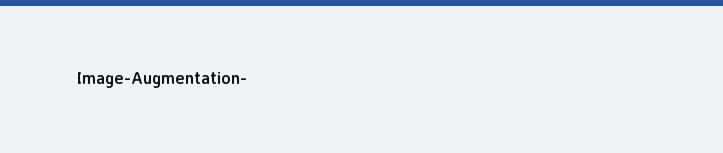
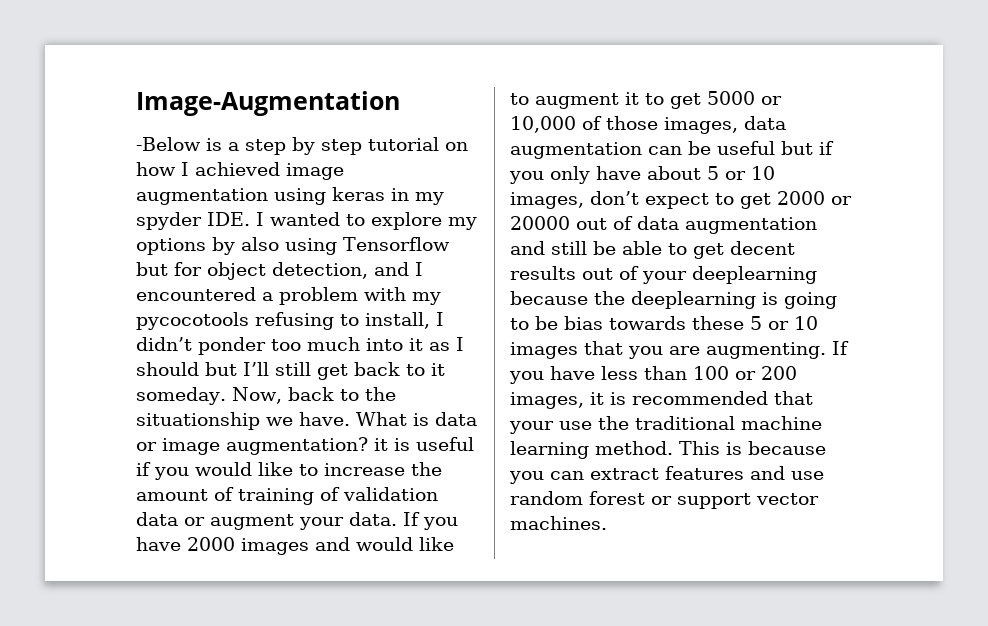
[77,72,247,88] Image-Augmentation- -> [136,91,400,116] [136,137,468,155] [136,162,344,180] [136,187,444,205] [136,212,477,230] [136,237,450,255] [136,262,423,280] [136,287,441,305] [136,312,444,330] [136,337,464,355] [136,362,445,380] [136,387,396,405] [136,412,477,430] [136,437,474,455] [136,462,442,480] [136,487,438,505] [136,512,458,530] [136,537,454,555] [510,91,782,109] [510,116,786,134] [510,141,834,159] [509,166,775,184] [510,191,852,209] [510,216,817,234] [510,241,795,259] [510,266,817,284] [510,291,837,309] [510,316,818,330] [510,341,849,359] [509,366,797,384] [510,391,813,409] [509,416,822,434] [510,441,826,459] [509,466,824,484] [510,491,819,509] [510,516,607,530] Image-Augmentation // -Below is a step by step tutorial on how I achieved image augmentation using keras in my spyder IDE. I wanted to explore my options by also using Tensorflow but for object detection, and I encountered a problem with my pycocotools refusing to install, I didn’t ponder too much into it as I should but I’ll still get back to it someday. Now, back to the situationship we have. What is data or image augmentation? it is useful if you would like to increase the amount of training of validation data or augment your data. If you have 2000 images and would like to augment it to get 5000 or 10,000 of those images, data augmentation can be useful but if you only have about 5 or 10 images, don’t expect to get 2000 or 20000 out of data augmentation and still be able to get decent results out of your deeplearning because the deeplearning is going to be bias towards these 5 or 10 images that you are augmenting. If you have less than 100 or 200 images, it is recommended that your use the traditional machine learning method. This is because you can extract features and use random forest or support vector machines.

